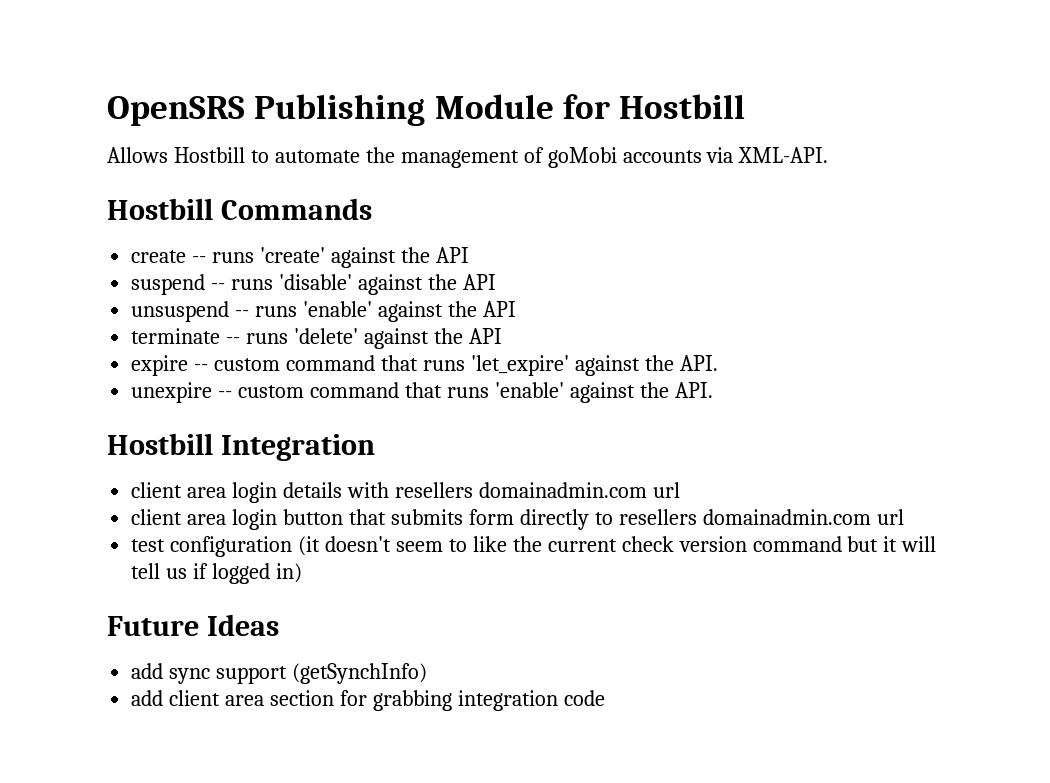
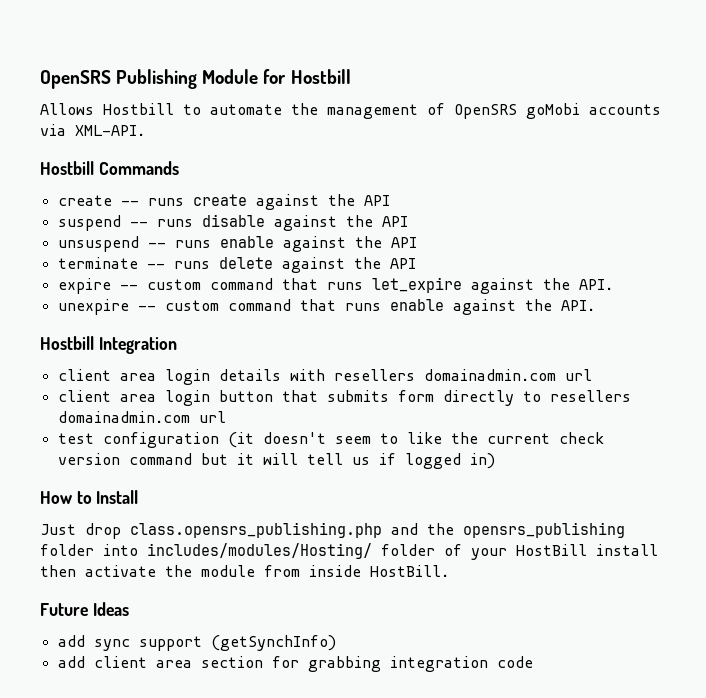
(544, 155) none -> [454,104,517,119] OpenSRS
[260,247,326,263] 'create' -> [192,194,247,206] create
[279,274,353,290] 'disable' -> [201,214,265,227] disable
[303,301,373,317] 'enable' -> [219,236,274,248] enable
[294,328,359,344] 'delete' -> [218,257,273,269] delete
[470,355,569,376] 'let_expire' -> [371,277,462,293] let_expire
[494,382,564,398] 'enable' -> [389,299,444,311] enable
(302, 573) none -> [40,490,139,504] [40,522,625,539] [40,543,658,560] [40,565,449,577] // How to Install // Just drop class.opensrs_publishing.php and the opensrs_publishing folder into includes/modules/Hosting/ folder of your HostBill install then activate the module from inside HostBill.

